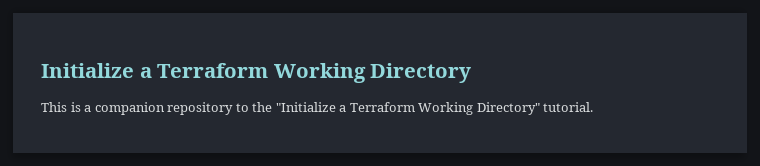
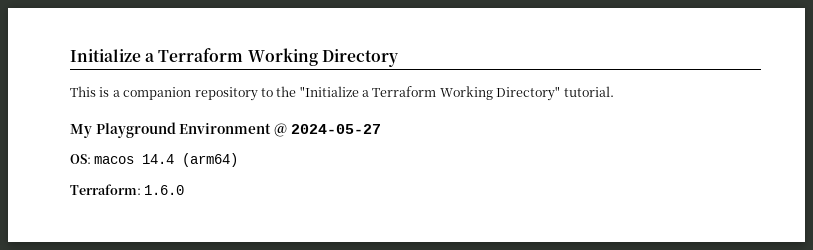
(594, 107) none -> [70,122,381,138] [70,153,239,167] [70,184,185,195] // My Playground Environment @ 2024-05-27 // OS: macos 14.4 (arm64) // Terraform: 1.6.0

